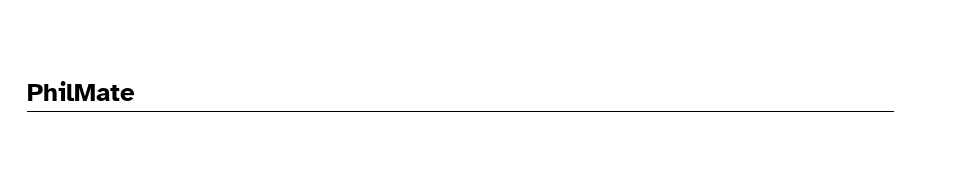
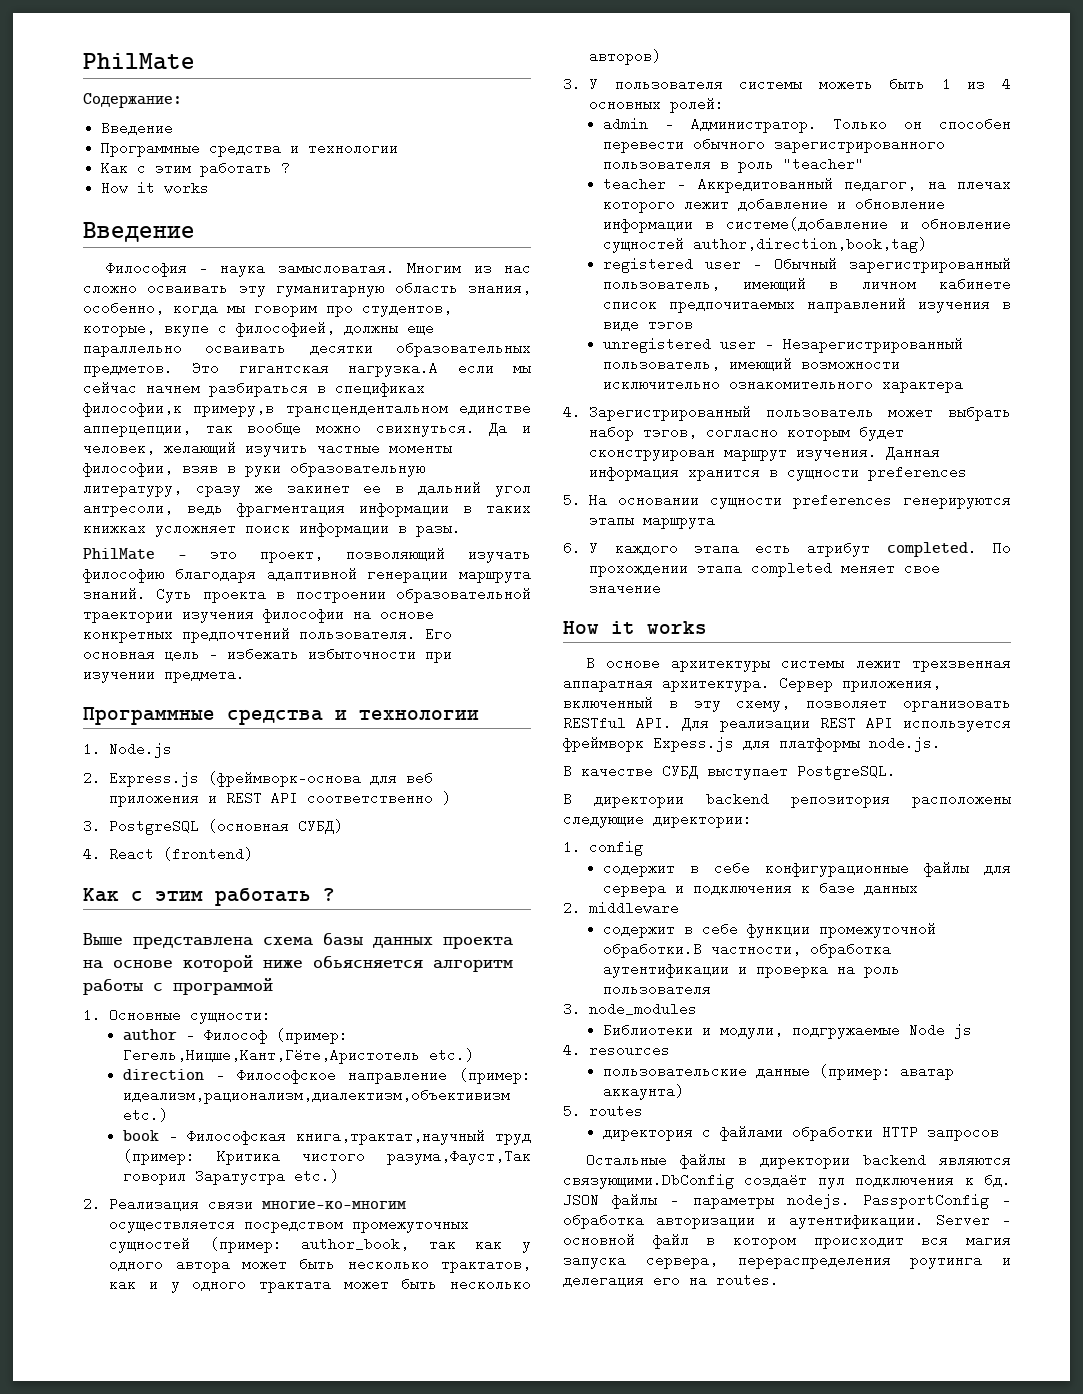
[27,81,135,101] PhilMate -> [83,53,195,70] [83,93,182,108] [101,119,174,136] [101,139,399,157] [101,159,291,177] [101,181,210,195] [83,222,195,242] [105,259,531,277] [83,279,531,297] [83,299,452,317] [83,319,434,337] [83,339,531,357] [83,359,531,377] [83,379,425,397] [83,399,531,417] [83,419,531,437] [83,439,452,457] [83,459,425,477] [83,479,531,497] [83,499,531,517] [83,519,461,537] [83,545,531,563] [83,565,531,583] [83,585,531,603] [83,605,434,623] [83,625,452,643] [83,645,452,663] [83,665,245,683] [83,707,479,725] [83,742,173,758] [83,769,434,787] [109,789,452,807] [83,817,344,835] [83,847,254,861] [83,888,335,906] [83,933,513,949] [83,955,513,972] [83,978,273,995] [83,1006,272,1024] [122,1026,348,1044] [122,1046,474,1064] [122,1066,531,1084] [122,1086,510,1104] [122,1108,168,1122] [122,1127,531,1145] [122,1147,531,1165] [122,1167,339,1185] [83,1195,407,1212] [109,1215,470,1233] [109,1235,531,1253] [109,1255,531,1273] [109,1275,531,1293] [589,47,662,65] [563,75,1011,92] [589,95,725,113] [602,115,1011,133] [602,135,945,153] [602,155,864,173] [602,175,1011,193] [602,195,945,213] [602,215,1011,233] [602,235,927,253] [602,255,1011,273] [602,275,1011,292] [602,295,1011,313] [602,315,693,332] [602,335,963,353] [602,355,900,372] [602,375,963,393] [563,403,1011,421] [589,423,905,441] [589,443,941,461] [589,463,968,481] [563,491,1011,509] [589,511,716,529] [563,539,1011,557] [589,559,941,577] [589,579,662,596] [563,621,707,634] [585,654,1011,672] [563,674,941,692] [563,694,1011,712] [563,714,1011,732] [563,734,941,752] [563,762,896,780] [563,790,1011,808] [563,810,752,828] [563,840,644,856] [602,859,1011,877] [602,879,918,897] [563,901,680,915] [602,920,936,938] [602,940,891,958] [602,960,900,978] [602,980,711,997] [563,1002,698,1016] [602,1021,972,1039] [563,1043,671,1057] [602,1062,954,1080] [602,1082,684,1100] [563,1104,644,1118] [602,1123,999,1141] [585,1151,1011,1169] [563,1171,1011,1189] [563,1191,1011,1209] [563,1211,1011,1229] [563,1231,1011,1249] [563,1251,1011,1269] [563,1271,779,1288] PhilMate // Содержание: // Введение // Программные средства и технологии // Как с этим работать ? // How it works // Введение // Философия - наука замысловатая. Многим из нас сложно осваивать эту гуманитарную область знания, особенно, когда мы говорим про студентов, которые, вкупе с философией, должны еще параллельно осваивать десятки образовательных предметов. Это гигантская нагрузка.А если мы сейчас начнем разбираться в спецификах философии,к примеру,в трансцендентальном единстве апперцепции, так вообще можно свихнуться. Да и человек, желающий изучить частные моменты философии, взяв в руки образовательную литературу, сразу же закинет ее в дальний угол антресоли, ведь фрагментация информации в таких книжках усложняет поиск информации в разы. // PhilMate — это проект, позволяющий изучать философию благодаря адаптивной генерации маршрута знаний. Суть проекта в построении образовательной траектории изучения философии на основе конкретных предпочтений пользователя. Его основная цель - избежать избыточности при изучении предмета. // Программные средства и технологии // 1. Node.js // 2. Express.js (фреймворк-основа для веб приложения и REST API соответственно ) // 3. PostgreSQL (основная СУБД) // 4. React (frontend) // Как с этим работать ? // Выше представлена схема базы данных проекта на основе которой ниже обьясняется алгоритм работы с программой // 1. Основные сущности: // author - Философ (пример: Гегель,Ницше,Кант,Гёте,Аристотель etc.) // direction - Философское направление (пример: идеализм,рационализм,диалектизм,объективизм etc.) // book - Философская книга,трактат,научный труд (пример: Критика чистого разума,Фауст,Так говорил Заратустра etc.) // 2. Реализация связи многие-ко-многим осуществляется посредством промежуточных сущностей (пример: author_book, так как у одного автора может быть несколько трактатов, как и у одного трактата может быть несколько авторов) // 3. У пользователя системы можеть быть 1 из 4 основных ролей: // admin - Администратор. Только он способен перевести обычного зарегистрированного пользователя в роль "teacher" // teacher - Аккредитованный педагог, на плечах которого лежит добавление и обновление информации в системе(добавление и обновление сущностей author,direction,book,tag) // registered user - Обычный зарегистрированный пользователь, имеющий в личном кабинете список предпочитаемых направлений изучения в виде тэгов // unregistered user - Незарегистрированный пользователь, имеющий возможности исключительно ознакомительного характера // 4. Зарегистрированный пользователь может выбрать набор тэгов, согласно которым будет сконструирован маршрут изучения. Данная информация хранится в сущности preferences // 5. На основании сущности preferences генерируются этапы маршрута // 6. У каждого этапа есть атрибут completed. По прохождении этапа completed меняет свое значение // How it works // В основе архитектуры системы лежит трехзвенная аппаратная архитектура. Сервер приложения, включенный в эту схему, позволяет организовать RESTful API. Для реализации REST API используется фреймворк Expess.js для платформы node.js. // В качестве СУБД выступает PostgreSQL. // В директории backend репозитория расположены следующие директории: // 1. config // содержит в себе конфигурационные файлы для сервера и подключения к базе данных // 2. middleware // содержит в себе функции промежуточной обработки.В частности, обработка аутентификации и проверка на роль пользователя // 3. node_modules // Библиотеки и модули, подгружаемые Node js // 4. resources // пользовательские данные (пример: аватар аккаунта) // 5. routes // директория с файлами обработки HTTP запросов // Остальные файлы в директории backend являются связующими.DbConfig создаёт пул подключения к бд. JSON файлы - параметры nodejs. PassportConfig - обработка авторизации и аутентификации. Server - основной файл в котором происходит вся магия запуска сервера, перераспределения роутинга и делегация его на routes.

